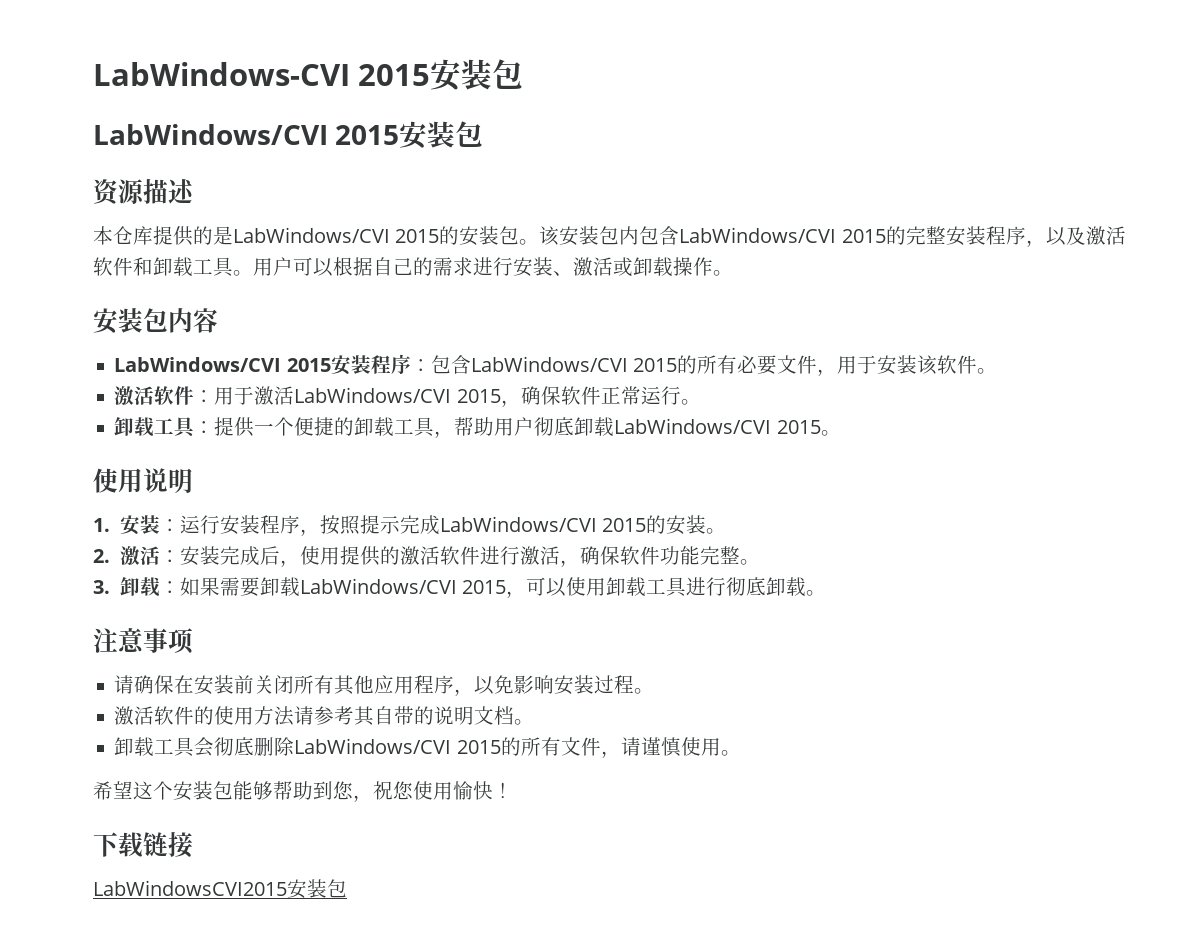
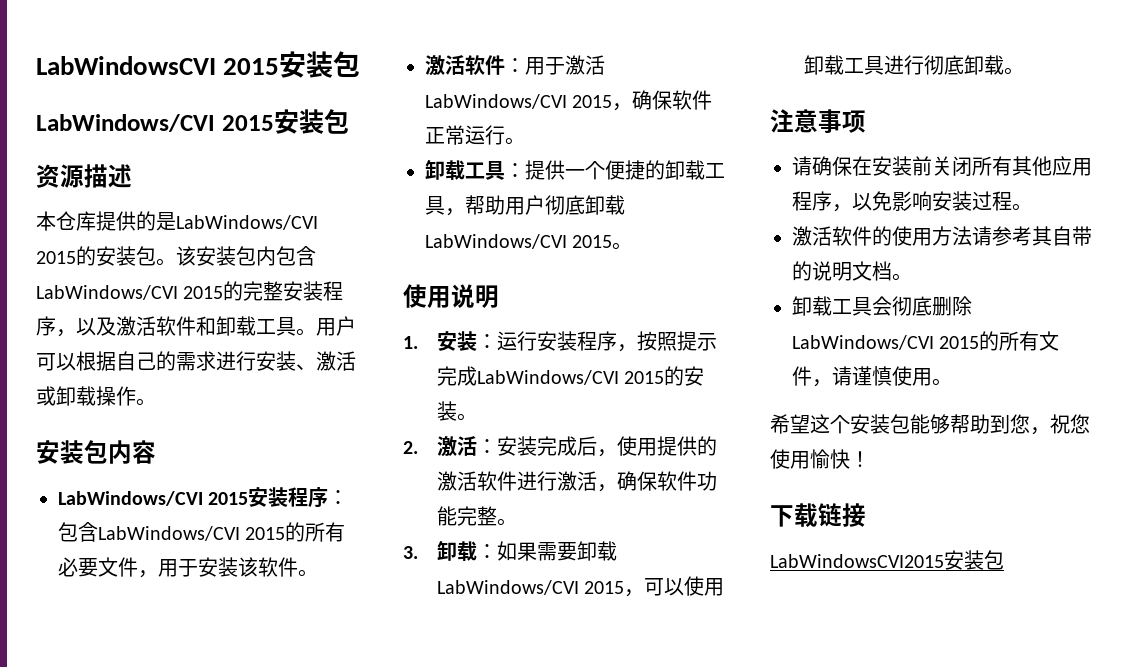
[93,62,350,86] LabWindows-CVI -> [36,56,216,75] LabWindowsCVI

